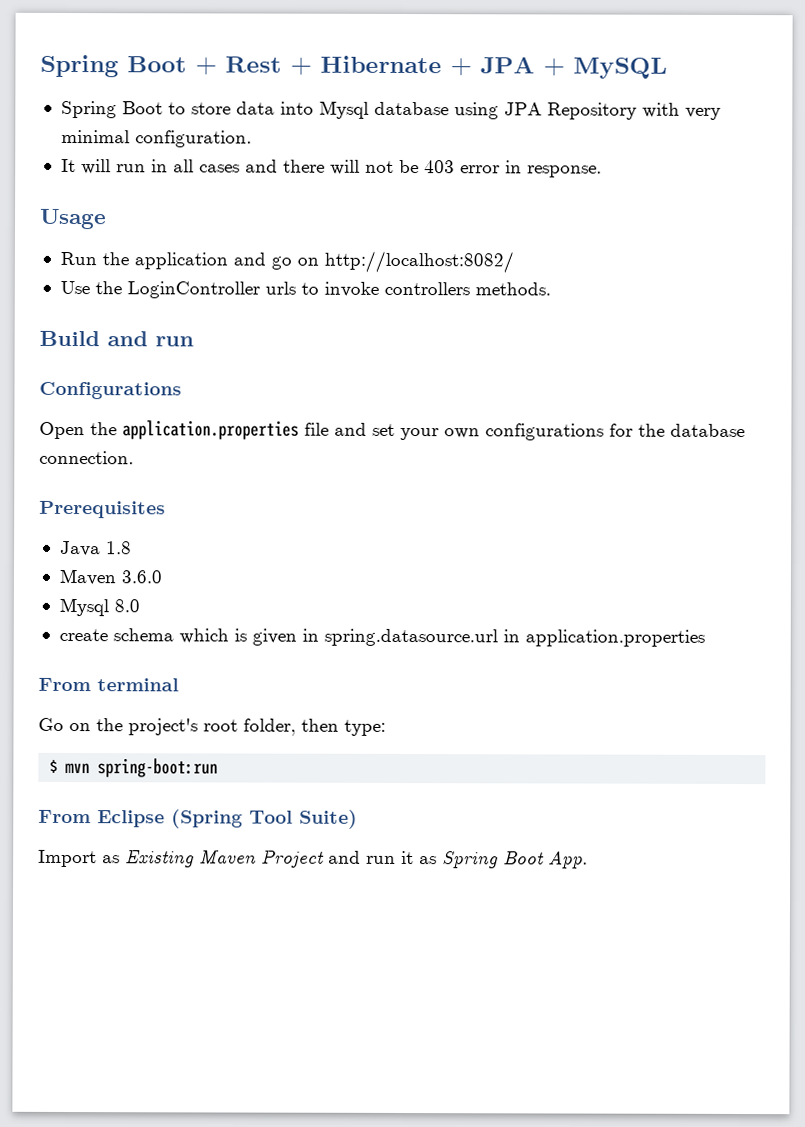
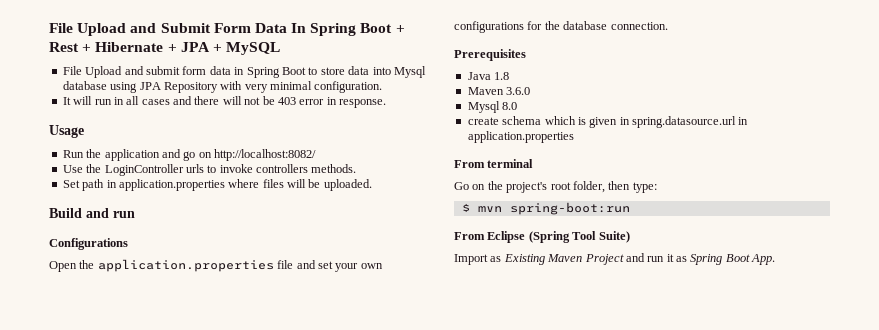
(40, 66) none -> [49,23,307,36] File Upload and Submit Form Data In
(668, 68) none -> [62,66,245,78] File Upload and submit form data in
(551, 289) none -> [62,179,372,191] // Set path in application.properties where files will be uploaded.

